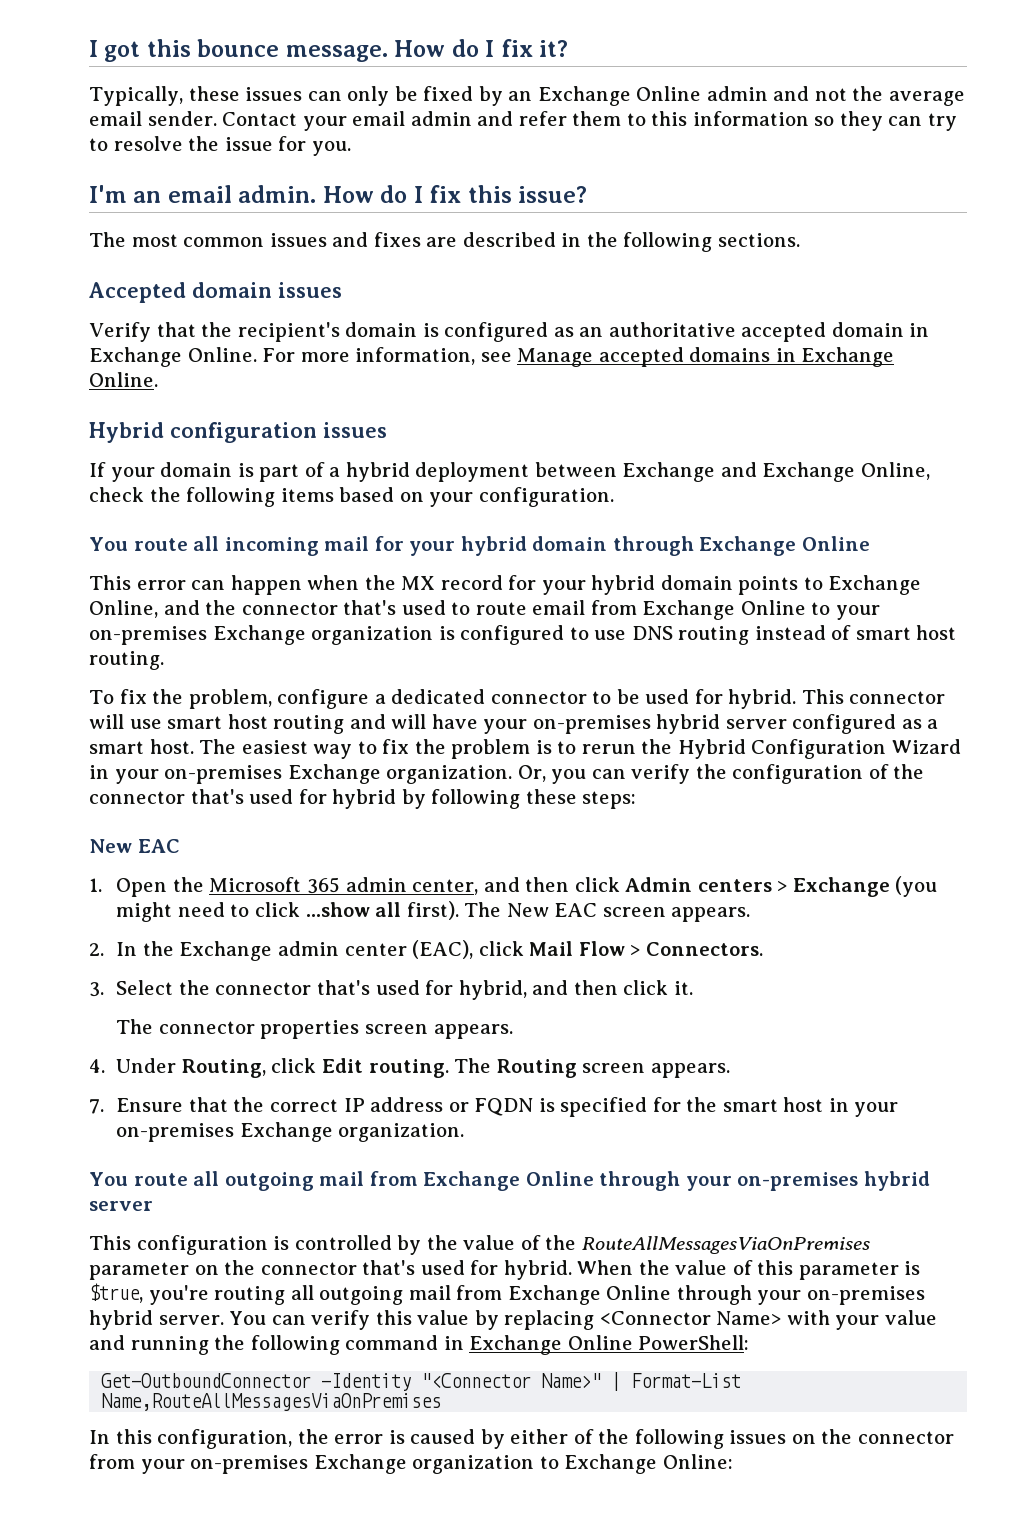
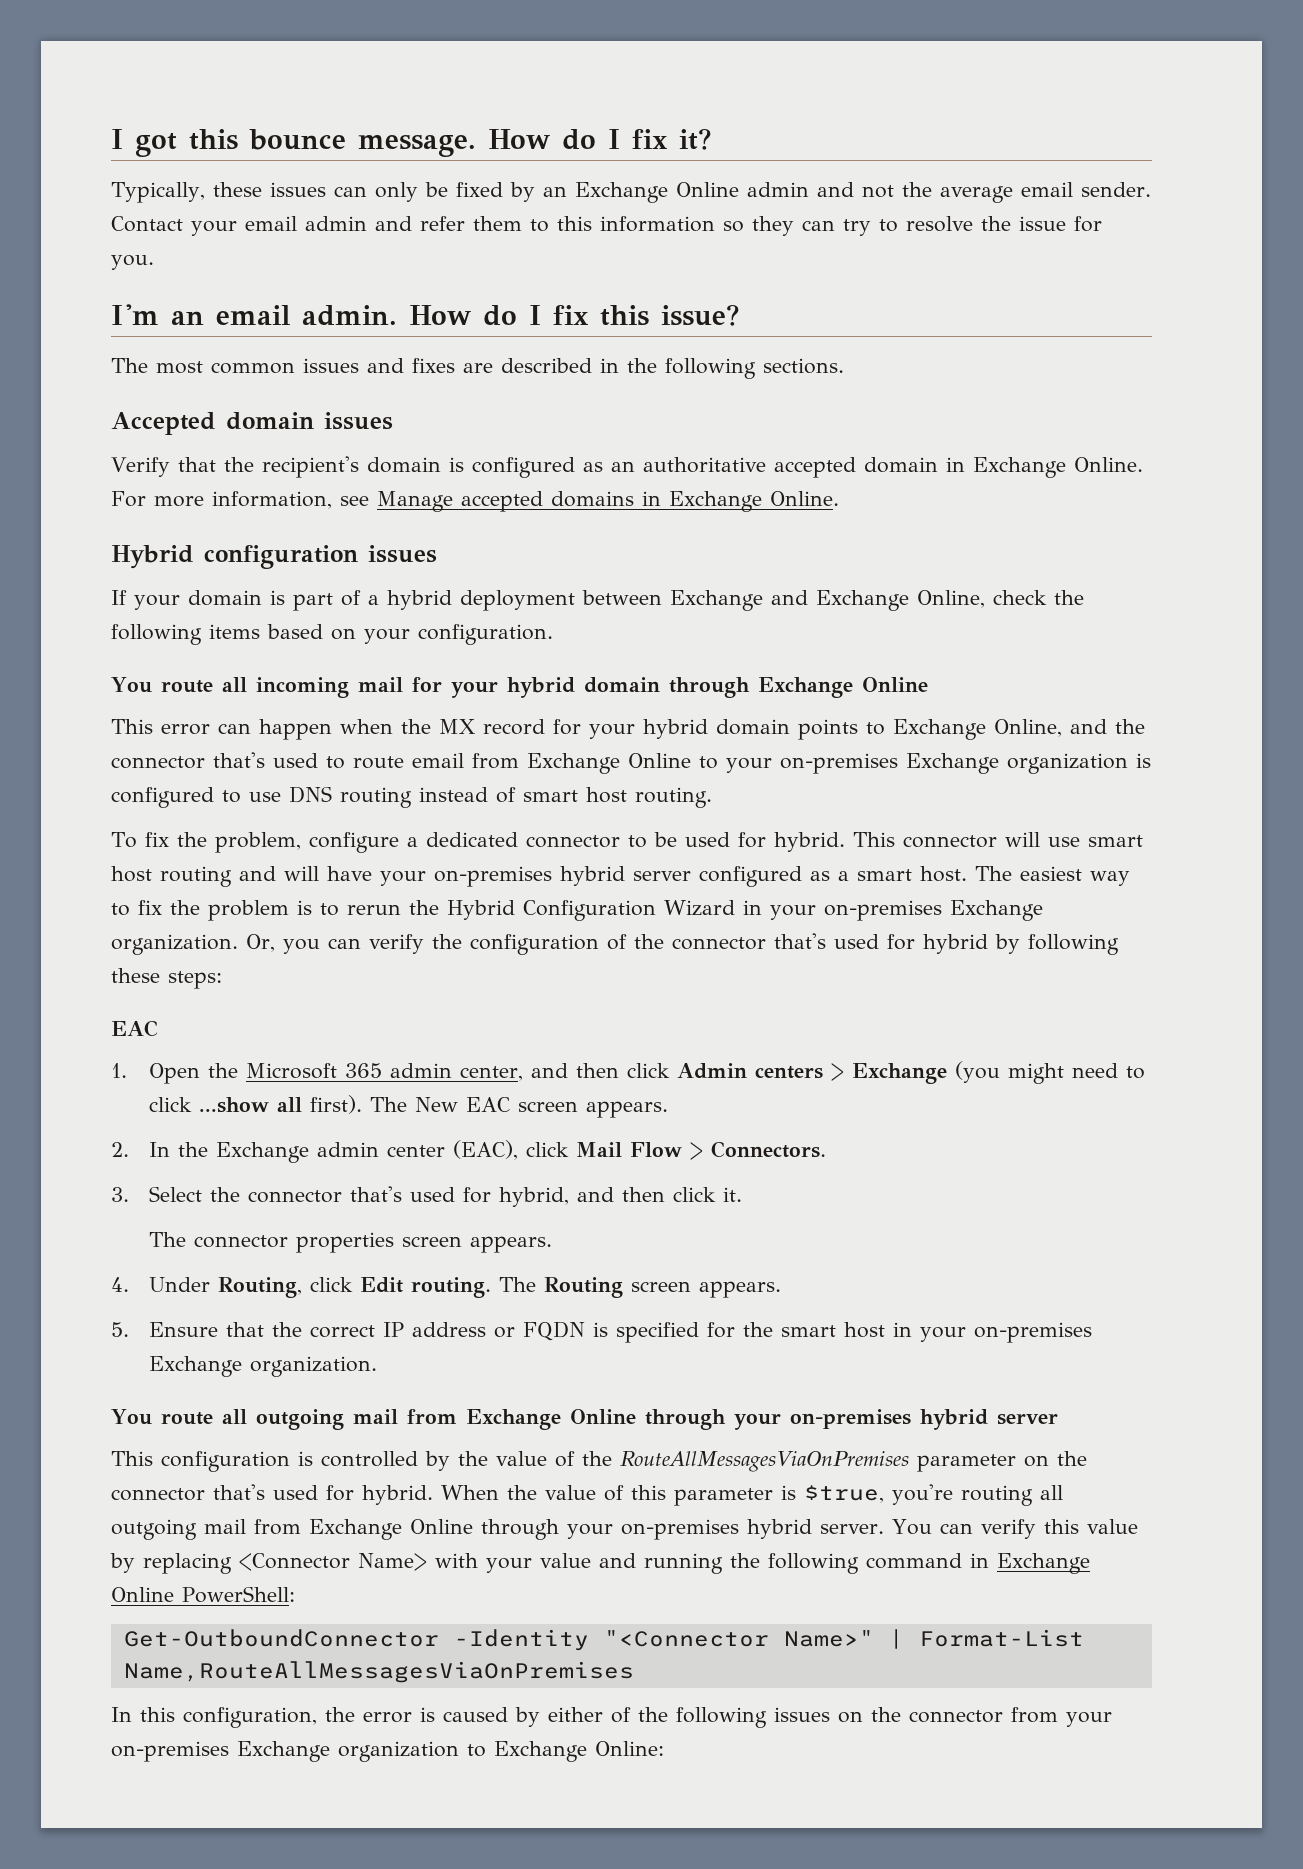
[89,839,132,853] New -> (222, 980) none
[89,1099,104,1114] 7. -> [111,1322,129,1337] 5.

